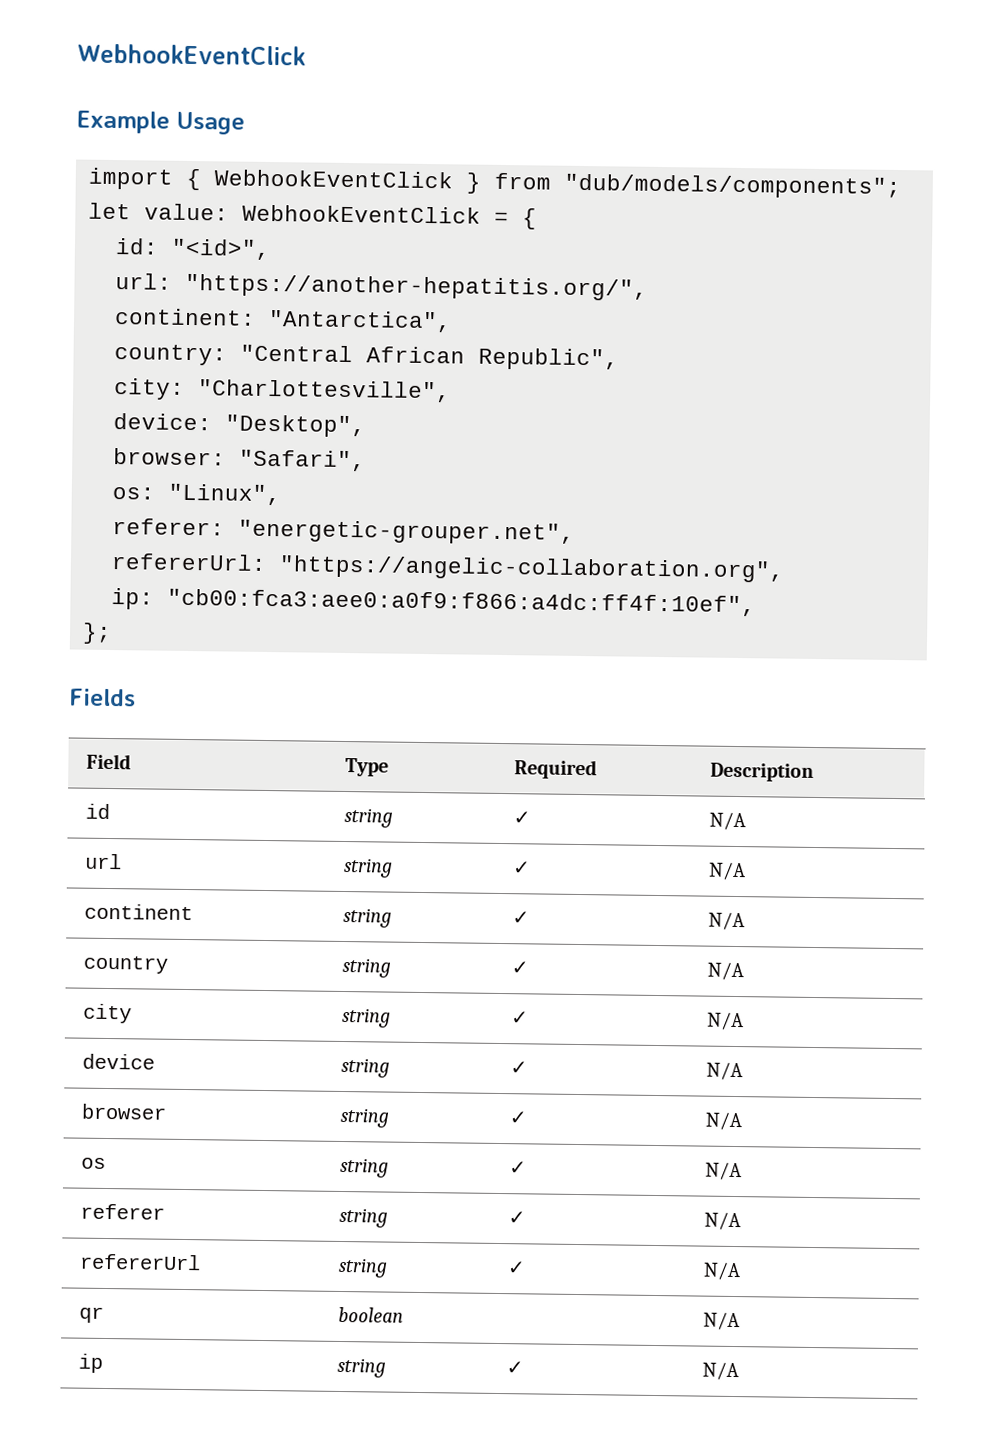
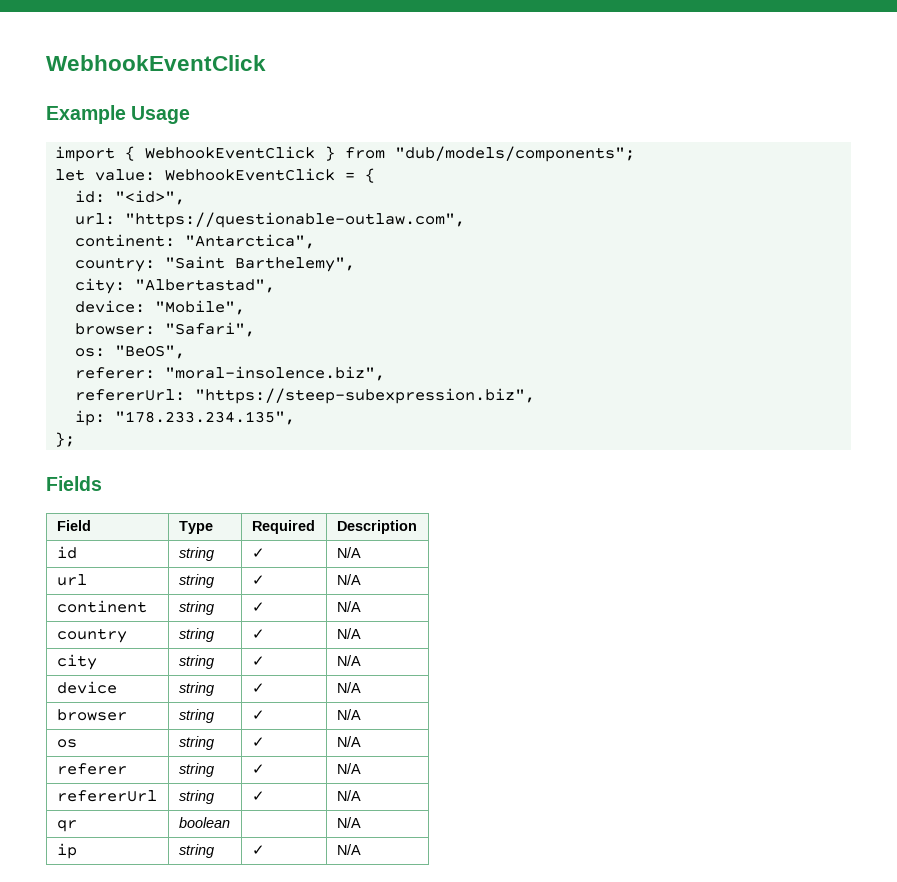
[185,273,649,301] "https://another-hepatitis.org/", -> [124,212,465,228] "https://questionable-outlaw.com",
[240,344,620,371] "Central African Republic", -> [164,256,355,272] "Saint Barthelemy",
[198,379,452,403] "Charlottesville", -> [134,279,275,293] "Albertastad",
[225,414,367,438] "Desktop", -> [154,300,245,315] "Mobile",
[168,483,282,506] "Linux", -> [114,345,185,359] "BeOS",
[238,519,576,545] "energetic-grouper.net", -> [164,366,385,381] "moral-insolence.biz",
[279,555,786,583] "https://angelic-collaboration.org", -> [194,388,535,404] "https://steep-subexpression.biz",
[167,588,757,617] "cb00:fca3:aee0:a0f9:f866:a4dc:ff4f:10ef", -> [114,411,295,425] "178.233.234.135",

